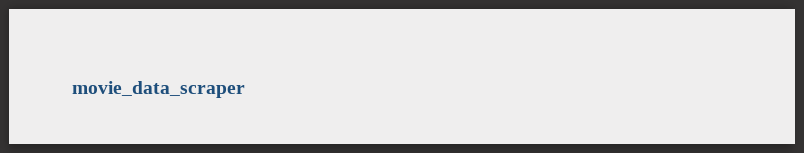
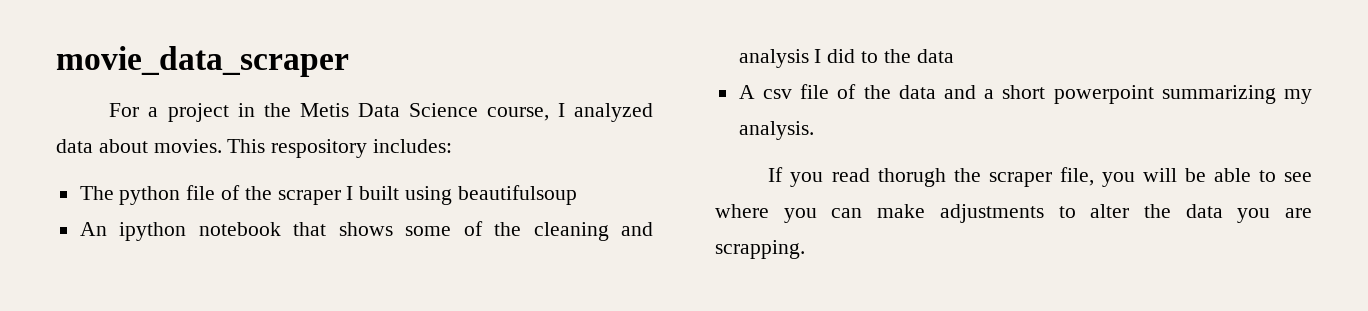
(245, 89) none -> [109,103,653,122] [56,139,453,158] [79,185,577,205] [79,221,654,241] [738,49,954,68] [738,84,1312,104] [738,121,814,140] [768,167,1313,187] [715,204,1312,223] [715,240,805,259] // For a project in the Metis Data Science course, I analyzed data about movies. This respository includes: // The python file of the scraper I built using beautifulsoup // An ipython notebook that shows some of the cleaning and analysis I did to the data // A csv file of the data and a short powerpoint summarizing my analysis. // If you read thorugh the scraper file, you will be able to see where you can make adjustments to alter the data you are scrapping.

